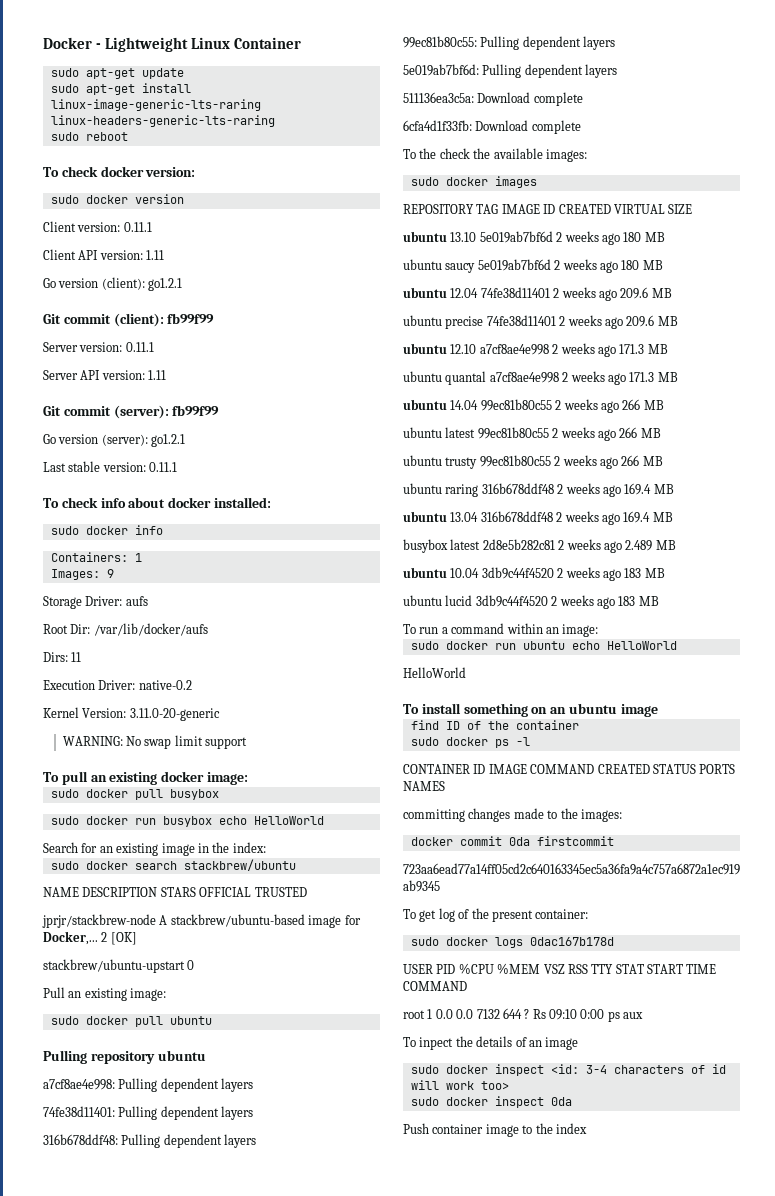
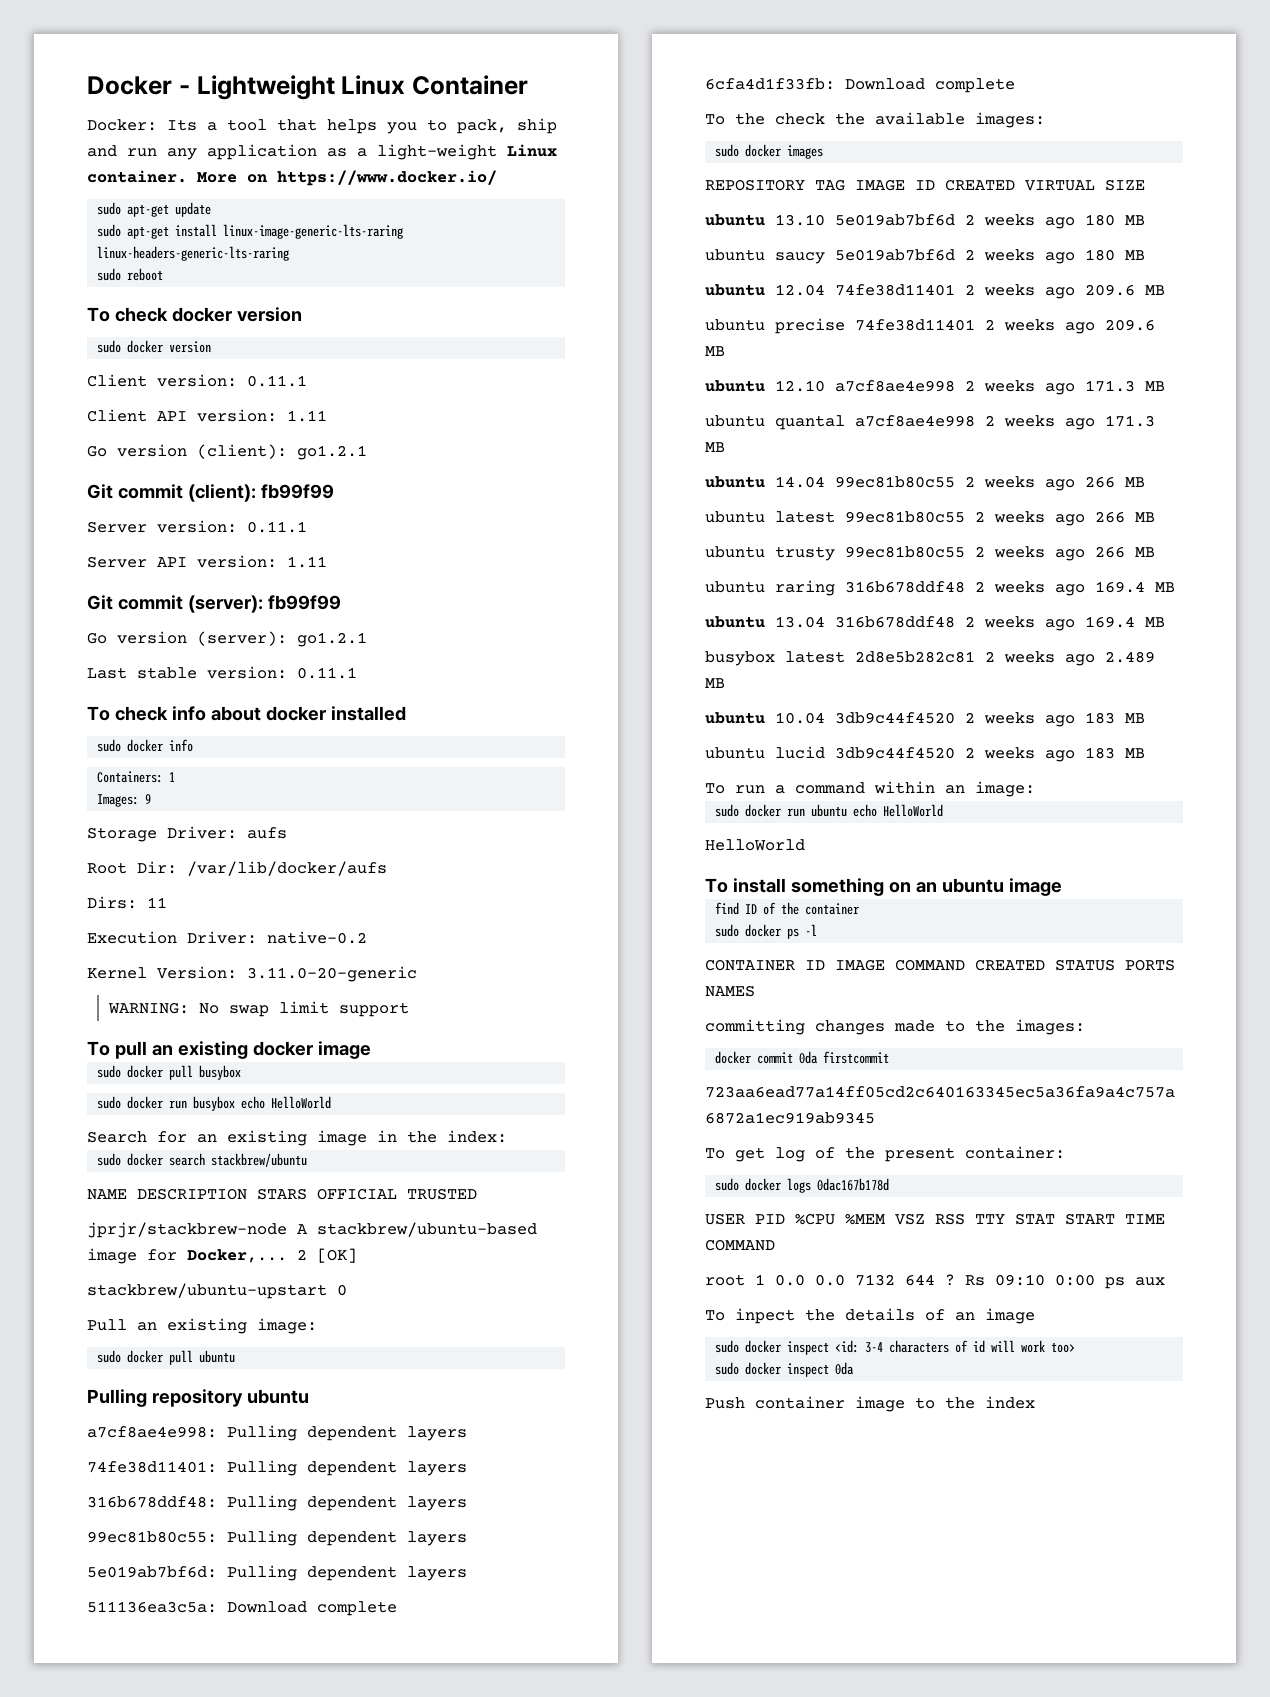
(302, 43) none -> [87,118,557,134] [87,144,557,160] [87,170,497,186] // Docker: Its a tool that helps you to pack, ship and run any application as a light-weight Linux container. More on https://www.docker.io/
[145,167,196,177] version: -> [236,307,302,322] version
[213,497,271,508] installed: -> [330,706,406,721] installed
[206,772,248,785] image: -> [317,1041,371,1059] image

